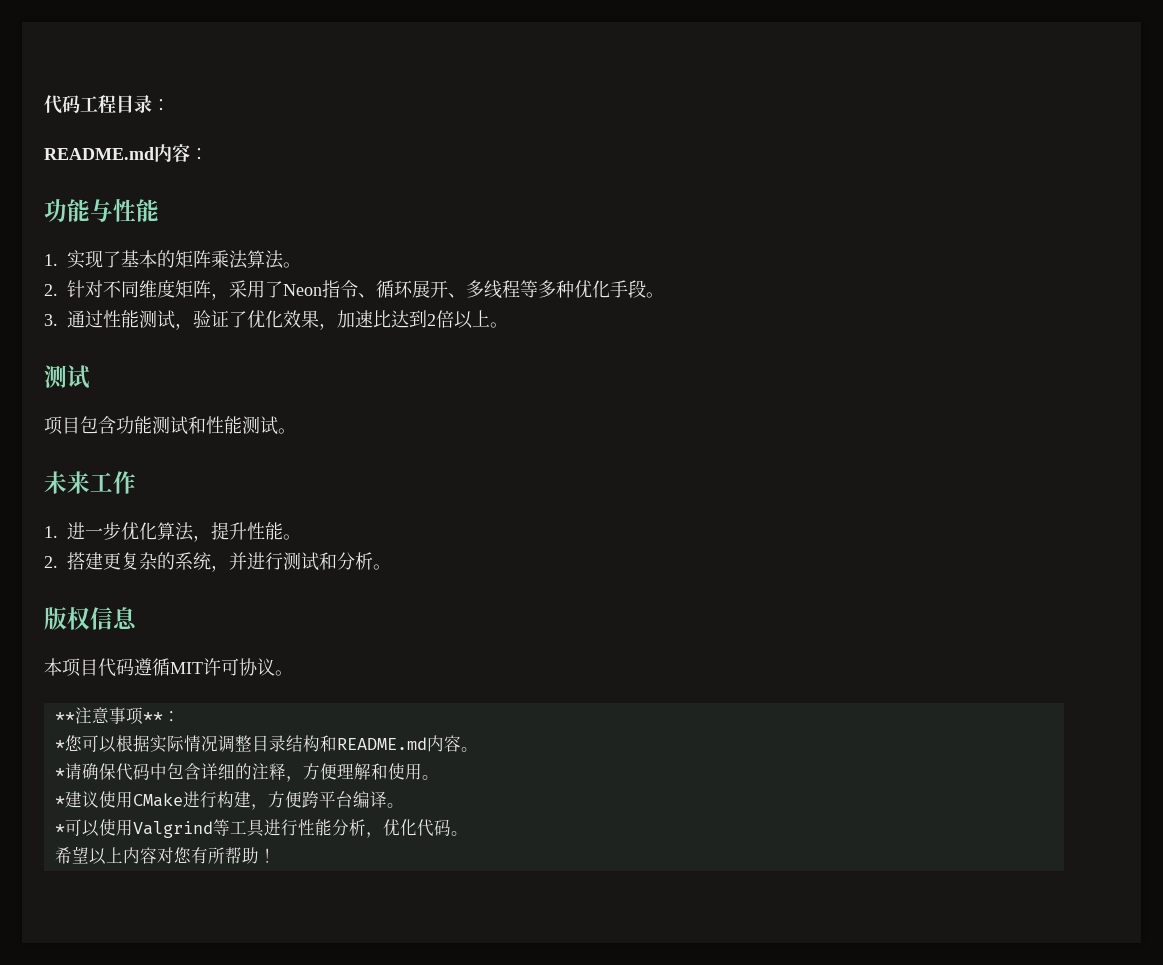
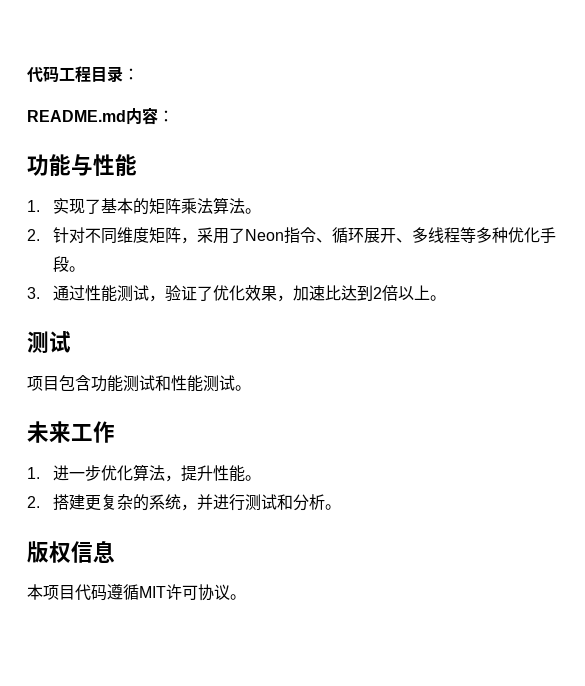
[54,707,180,725] [54,735,478,753] [54,763,439,782] [54,791,404,810] [54,819,468,838] [54,846,276,865] // **注意事项**： // *您可以根据实际情况调整目录结构和README.md内容。 // *请确保代码中包含详细的注释，方便理解和使用。 // *建议使用CMake进行构建，方便跨平台编译。 // *可以使用Valgrind等工具进行性能分析，优化代码。 // 希望以上内容对您有所帮助！ -> (246, 597) none

